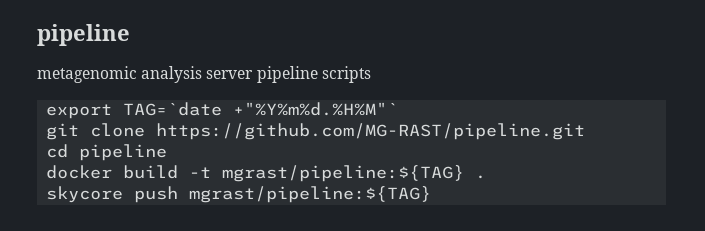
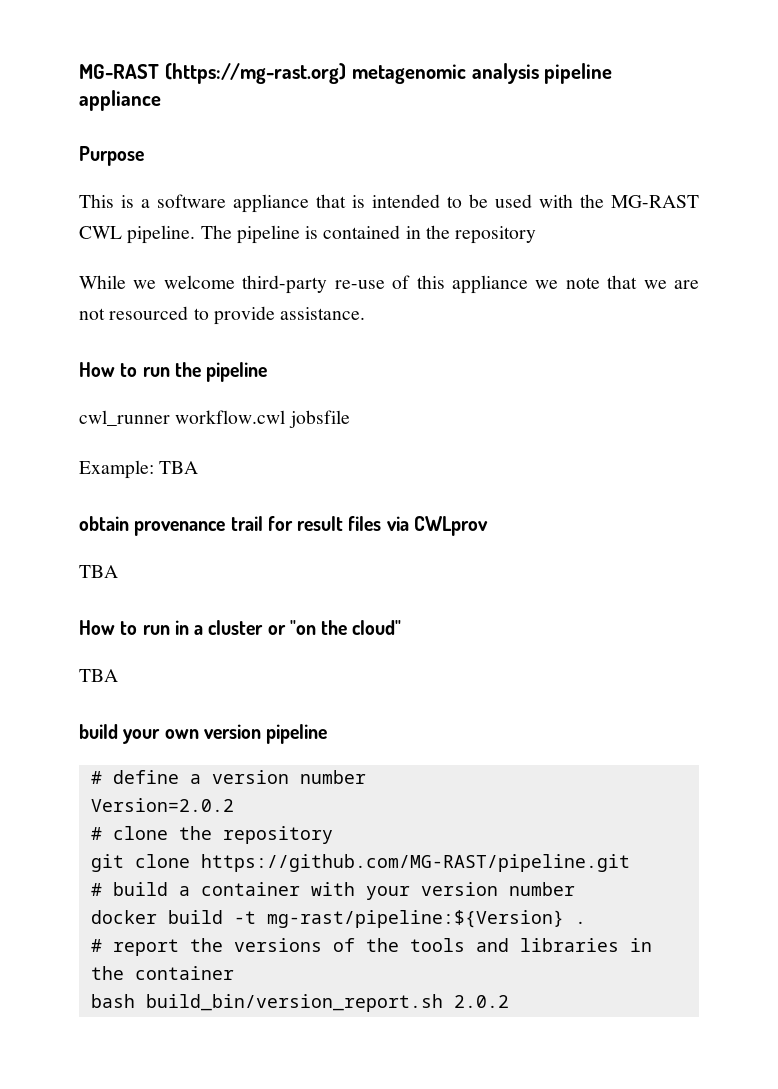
[37,24,130,46] [37,66,371,83] [46,102,399,119] [46,123,586,140] [46,144,168,161] pipeline // metagenomic analysis server pipeline scripts // export TAG=`date +"%Y%m%d.%H%M"` // git clone https://github.com/MG-RAST/pipeline.git // cd pipeline -> [79,63,613,84] [79,90,161,111] [79,146,144,166] [79,194,699,213] [79,225,537,244] [79,275,699,294] [79,306,366,325] [79,362,268,382] [79,410,350,428] [79,460,199,479] [79,516,488,536] [79,565,118,578] [79,620,402,635] [79,669,118,682] [79,724,328,744] [90,770,366,784] [90,798,234,812] [90,826,333,844] [90,854,630,872] [90,882,575,900] MG-RAST (https://mg-rast.org) metagenomic analysis pipeline appliance // Purpose // This is a software appliance that is intended to be used with the MG-RAST CWL pipeline. The pipeline is contained in the repository // While we welcome third-party re-use of this appliance we note that we are not resourced to provide assistance. // How to run the pipeline // cwl_runner workflow.cwl jobsfile // Example: TBA // obtain provenance trail for result files via CWLprov // TBA // How to run in a cluster or "on the cloud" // TBA // build your own version pipeline // # define a version number // Version=2.0.2 // # clone the repository // git clone https://github.com/MG-RAST/pipeline.git // # build a container with your version number
[222,165,465,182] mgrast/pipeline:${TAG} -> [266,910,564,928] mg-rast/pipeline:${Version}
[46,186,432,203] skycore push mgrast/pipeline:${TAG} -> [90,938,652,956] [90,966,234,980] [90,994,509,1012] # report the versions of the tools and libraries in the container // bash build_bin/version_report.sh 2.0.2

